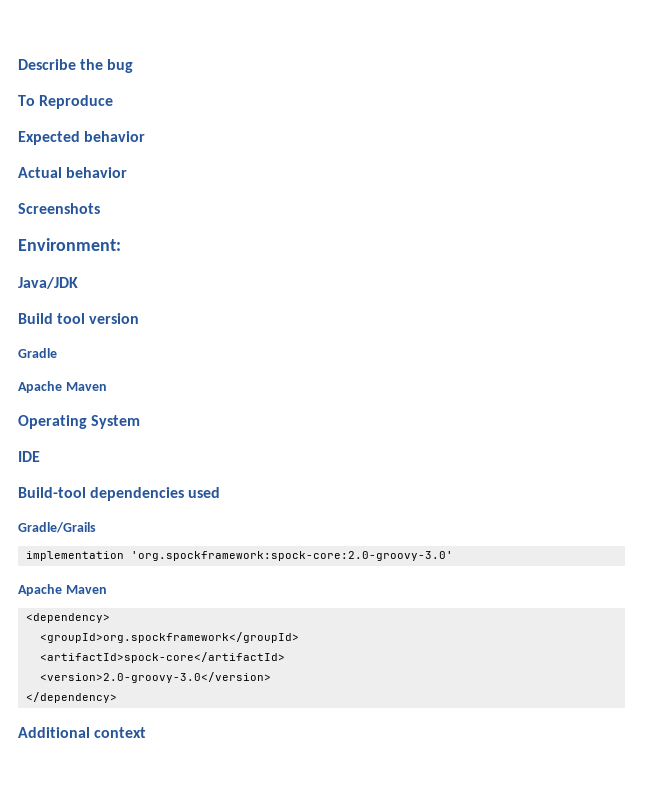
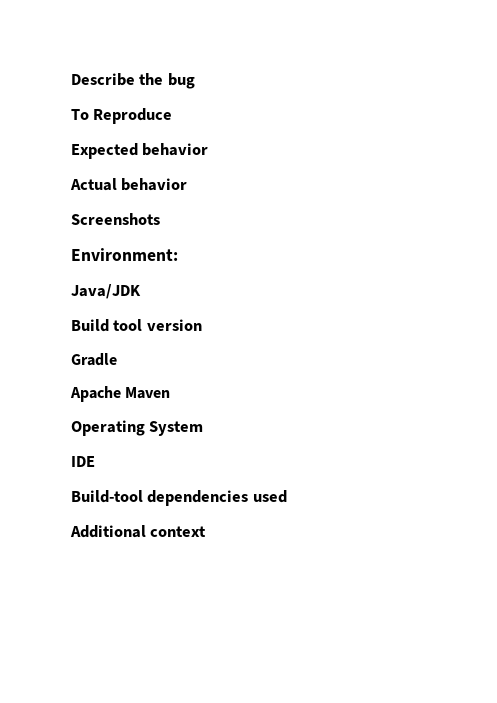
[18,522,96,533] [25,551,453,561] [18,584,107,596] [25,613,110,623] [39,632,299,643] [39,652,285,663] [39,672,271,683] [25,692,117,703] // Gradle/Grails // implementation 'org.spockframework:spock-core:2.0-groovy-3.0' // Apache Maven // <dependency> // <groupId>org.spockframework</groupId> // <artifactId>spock-core</artifactId> // <version>2.0-groovy-3.0</version> // </dependency> -> (287, 496) none

